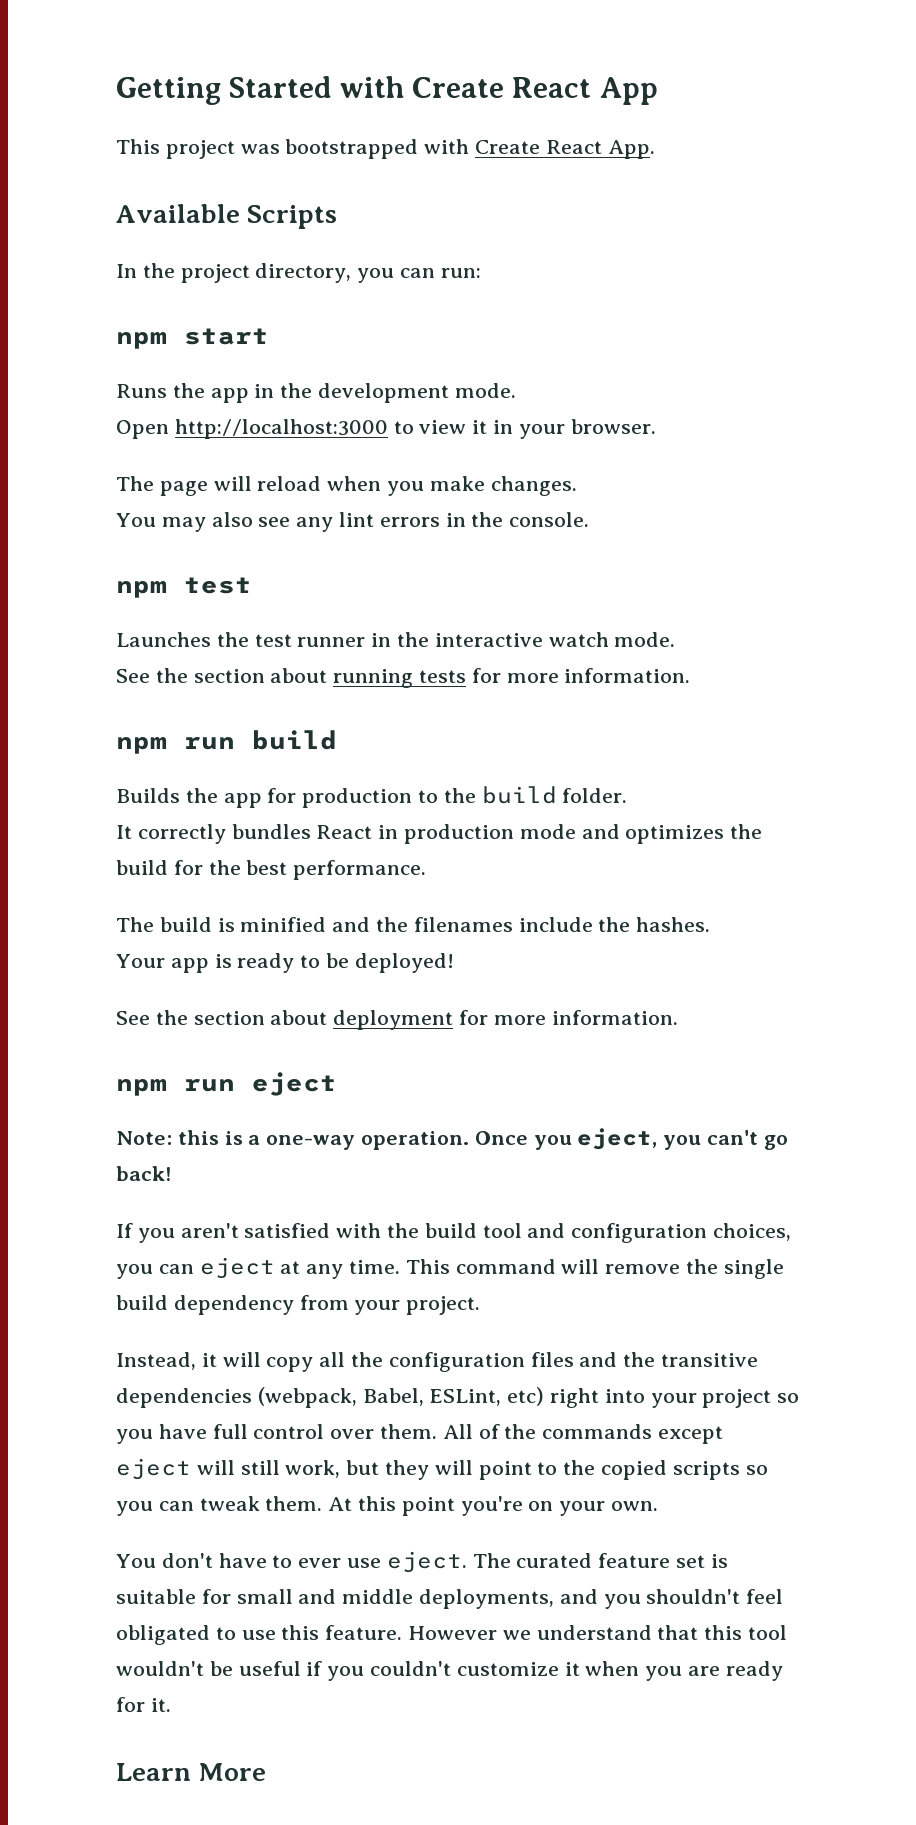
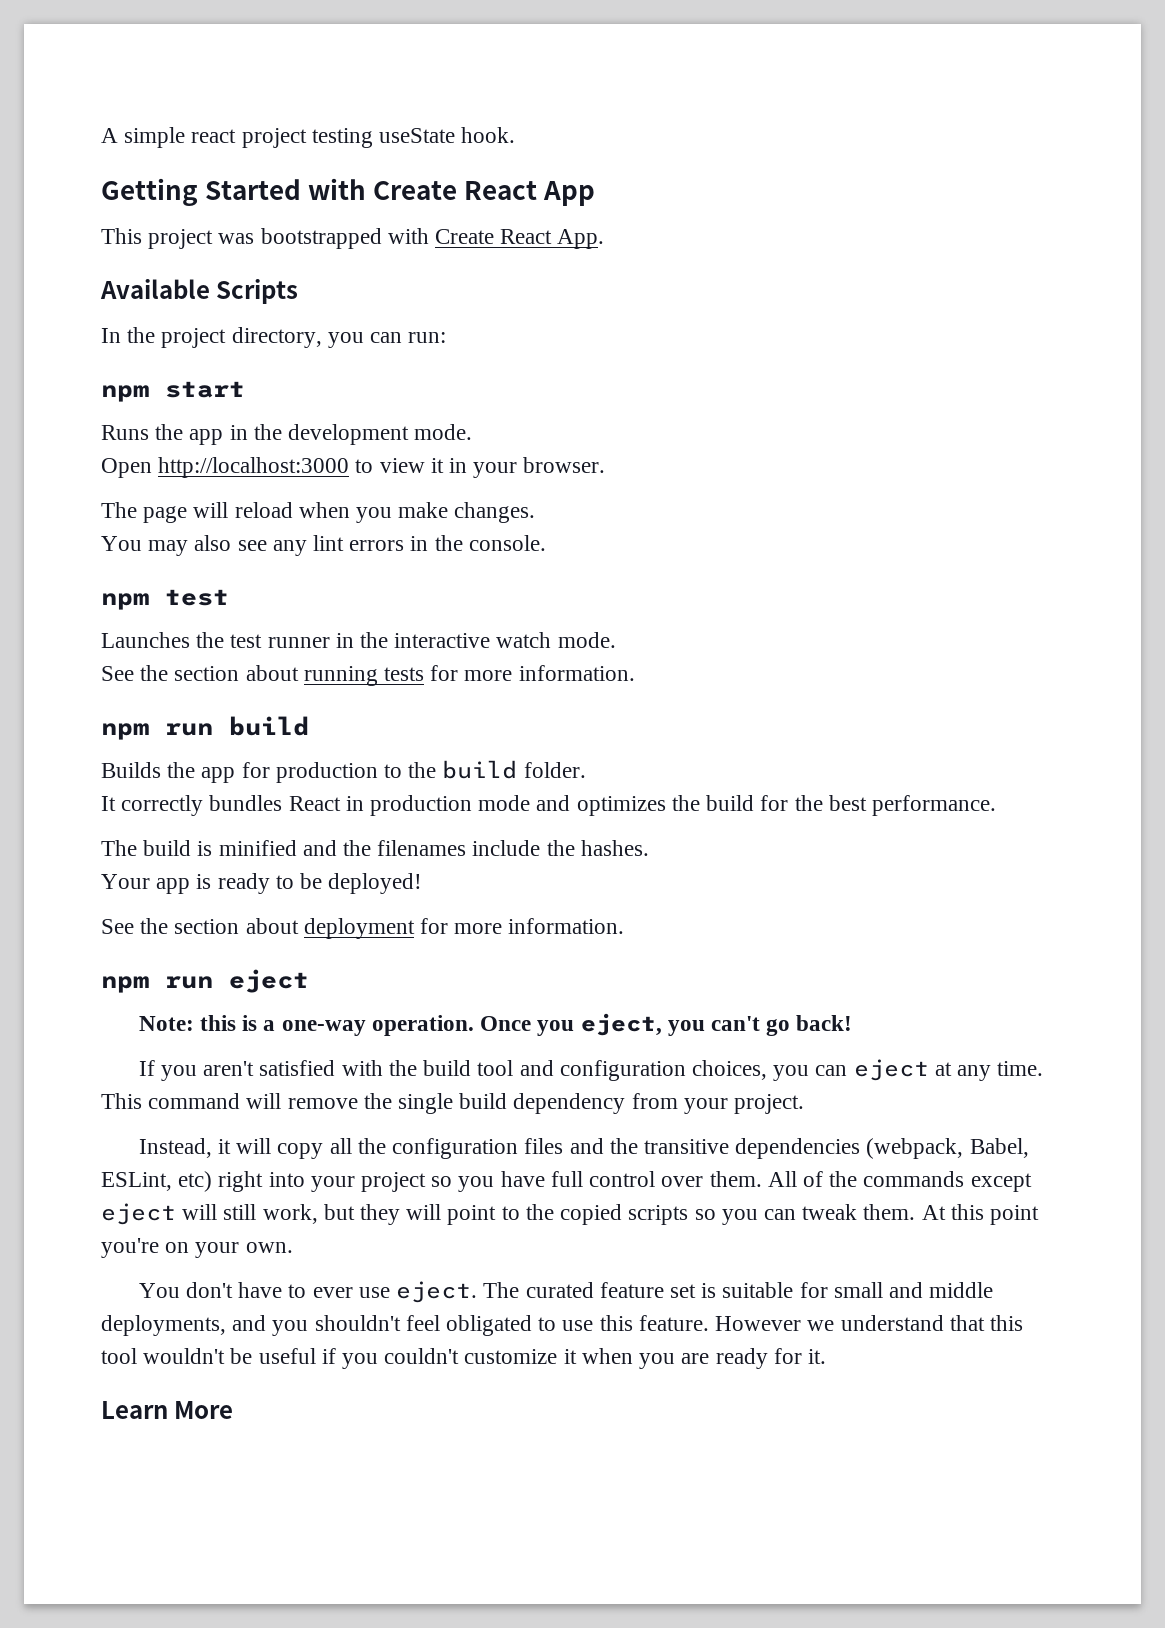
(116, 91) none -> [101,127,516,148] A simple react project testing useState hook. //

